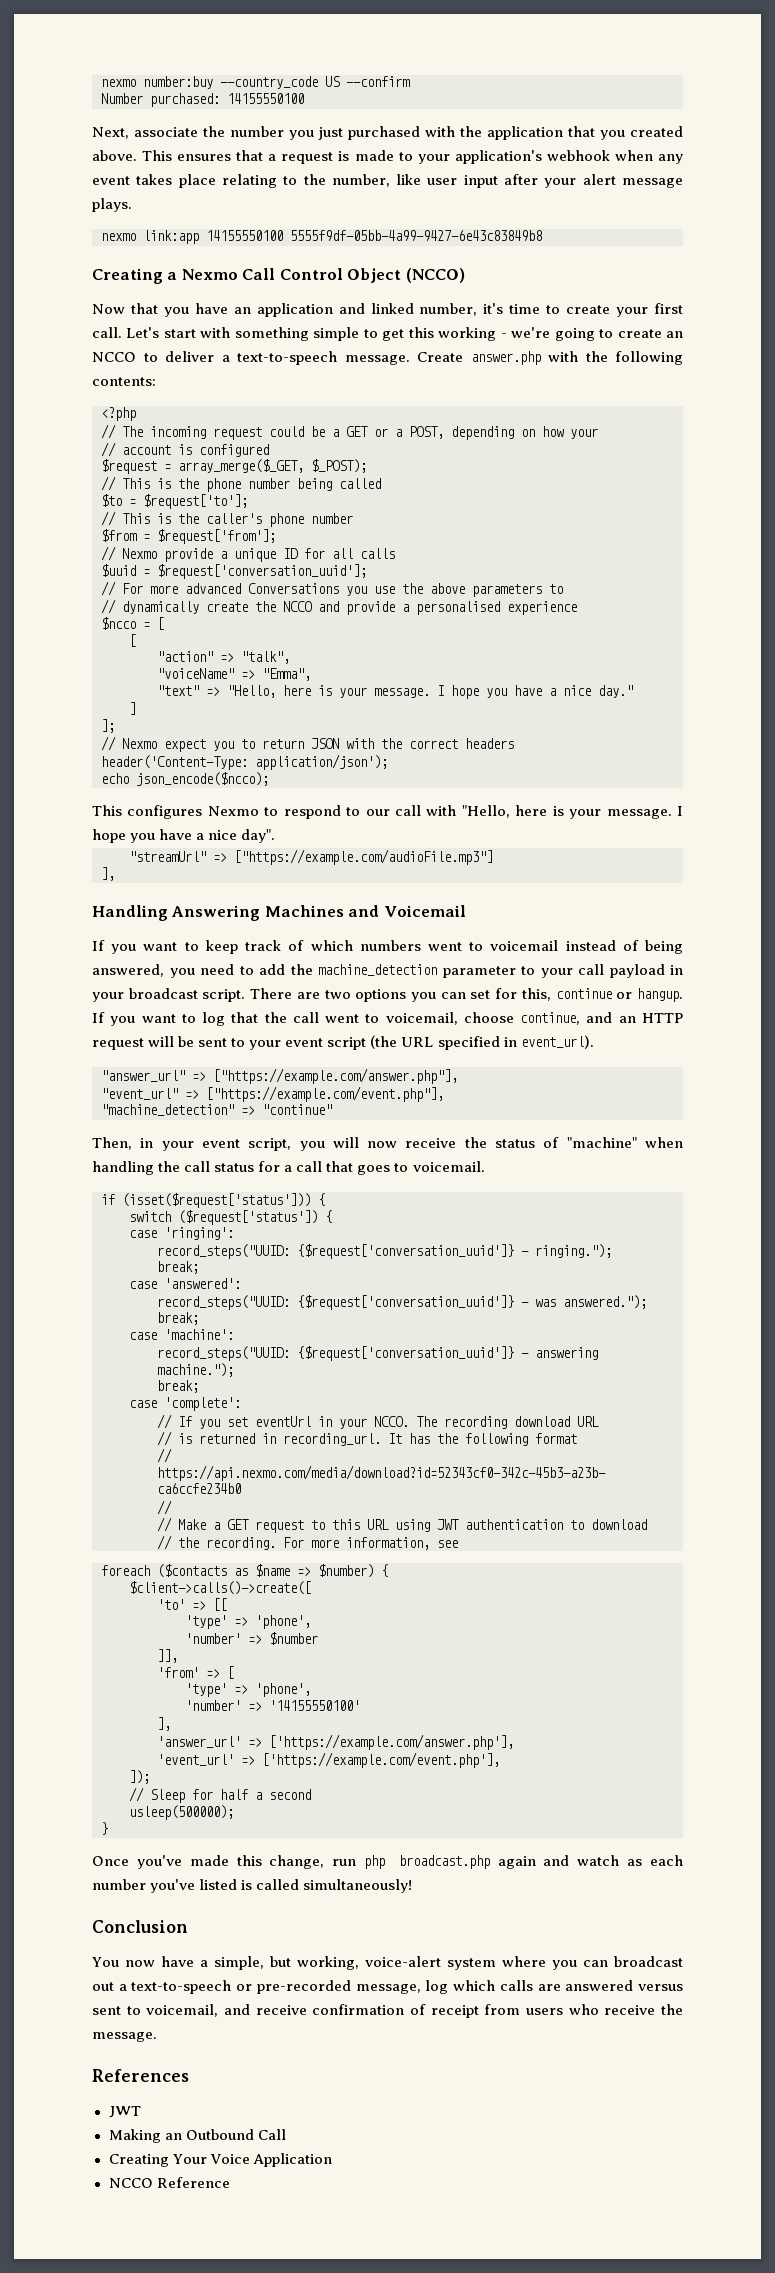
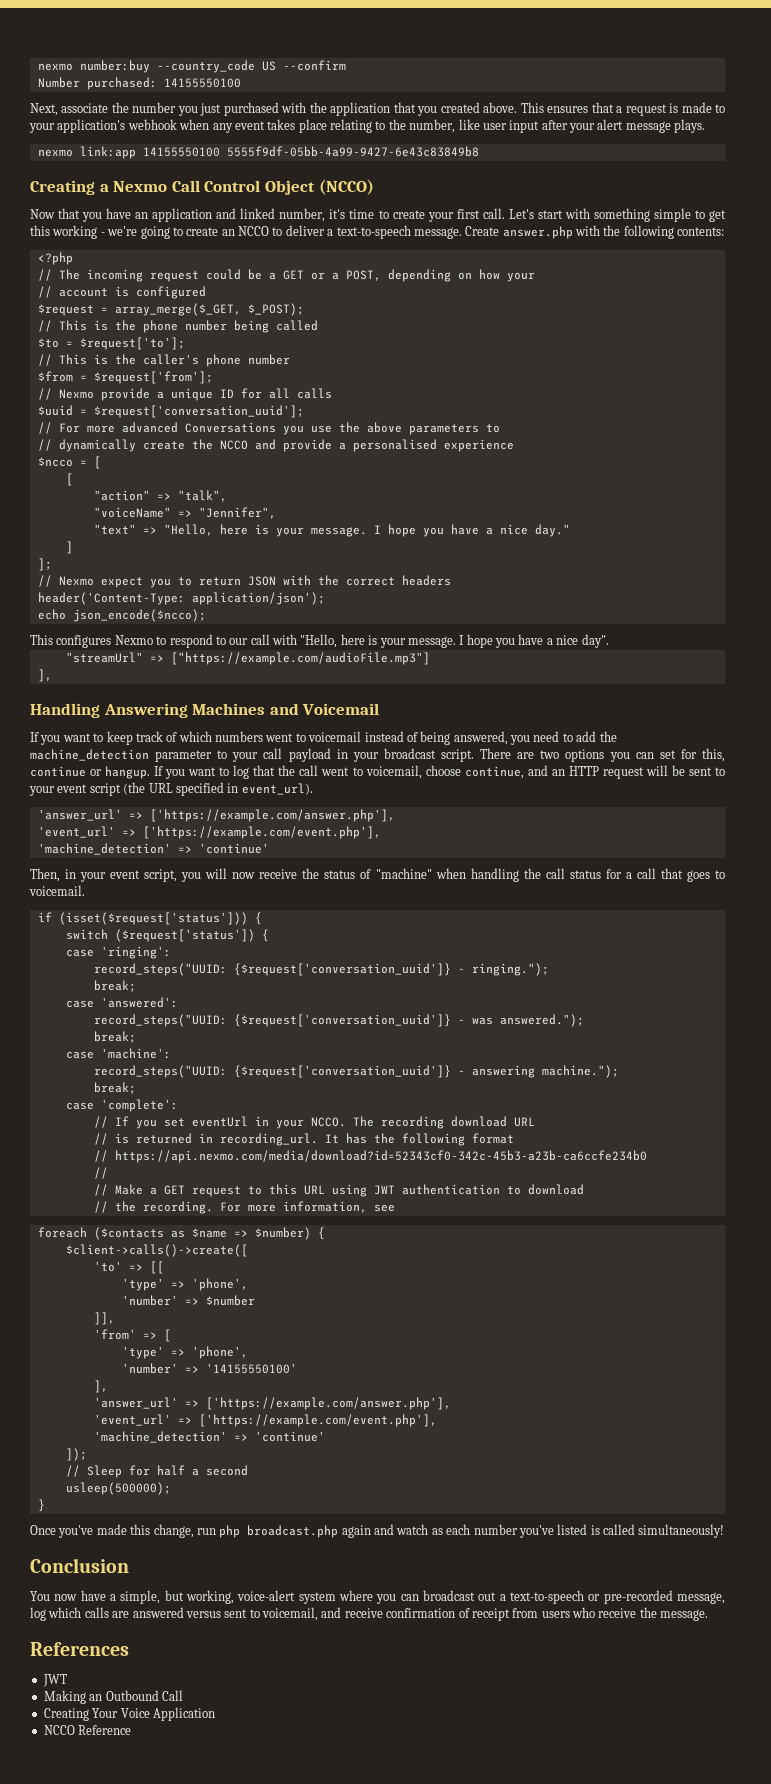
[262,668,311,681] "Emma", -> [198,507,276,519] "Jennifer",
[101,1068,458,1084] [101,1086,444,1102] [101,1104,332,1116] "answer_url" => ["https://example.com/answer.php"], // "event_url" => ["https://example.com/event.php"], // "machine_detection" => "continue" -> [37,809,395,822] [37,826,381,839] [37,843,269,855] 'answer_url' => ['https://example.com/answer.php'], // 'event_url' => ['https://example.com/event.php'], // 'machine_detection' => 'continue'
(500, 1760) none -> [93,1431,325,1443] // 'machine_detection' => 'continue'

